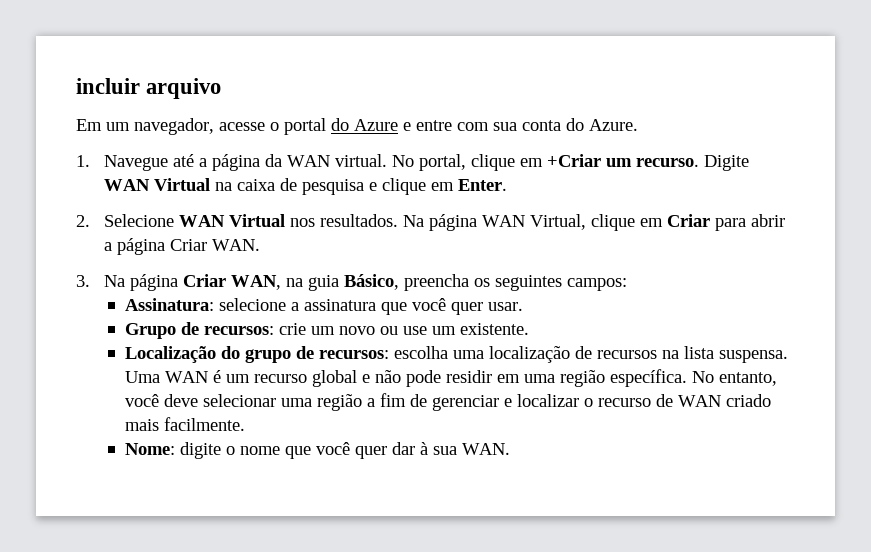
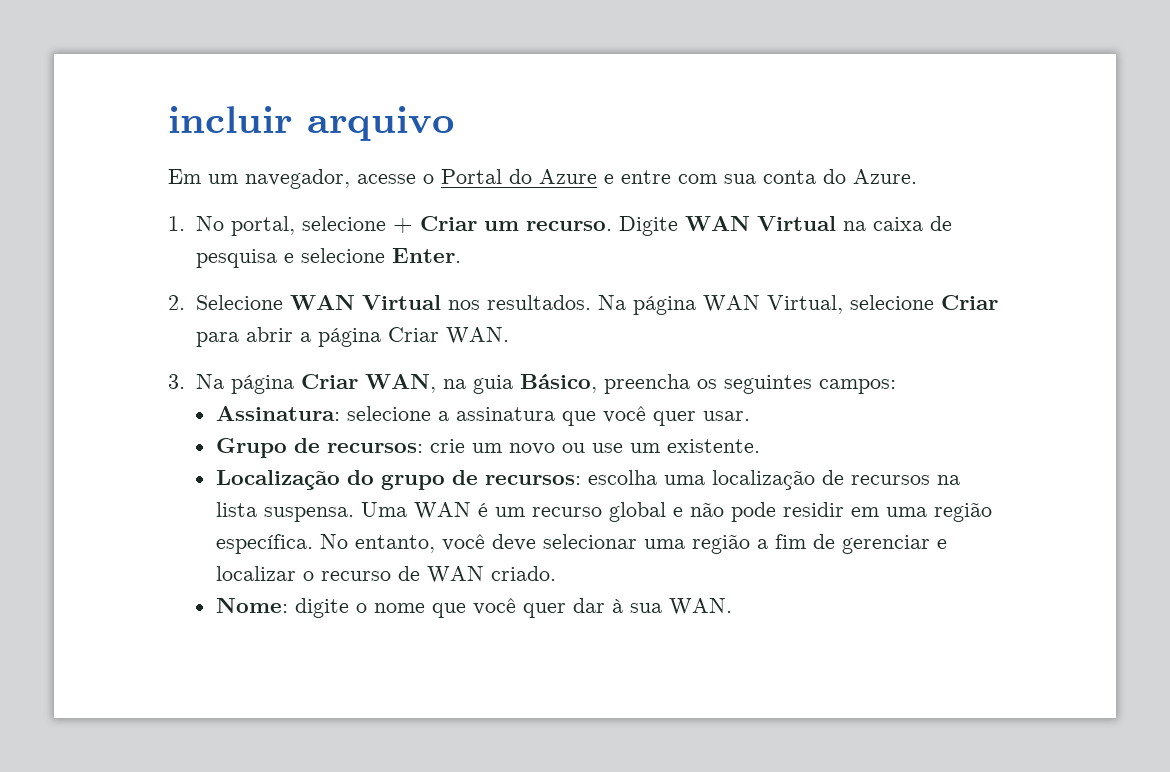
[284,118,326,135] portal -> [441,169,502,184] Portal
[104,154,602,171] Navegue até a página da WAN virtual. No portal, clique em +Criar -> [195,216,477,236] No portal, selecione + Criar
[382,178,455,195] clique em -> [300,248,385,263] selecione
[591,214,664,231] clique em -> [849,295,934,310] selecione
[725,394,771,407] [124,417,245,431] criado mais facilmente. -> [490,566,556,581] criado.

